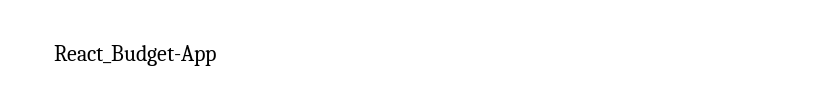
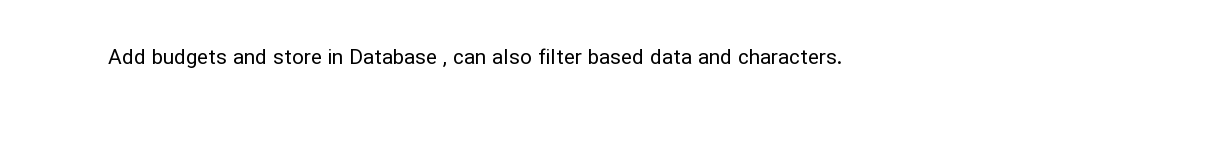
[54,45,216,66] React_Budget-App -> [108,48,842,68] Add budgets and store in Database , can also filter based data and characters.

